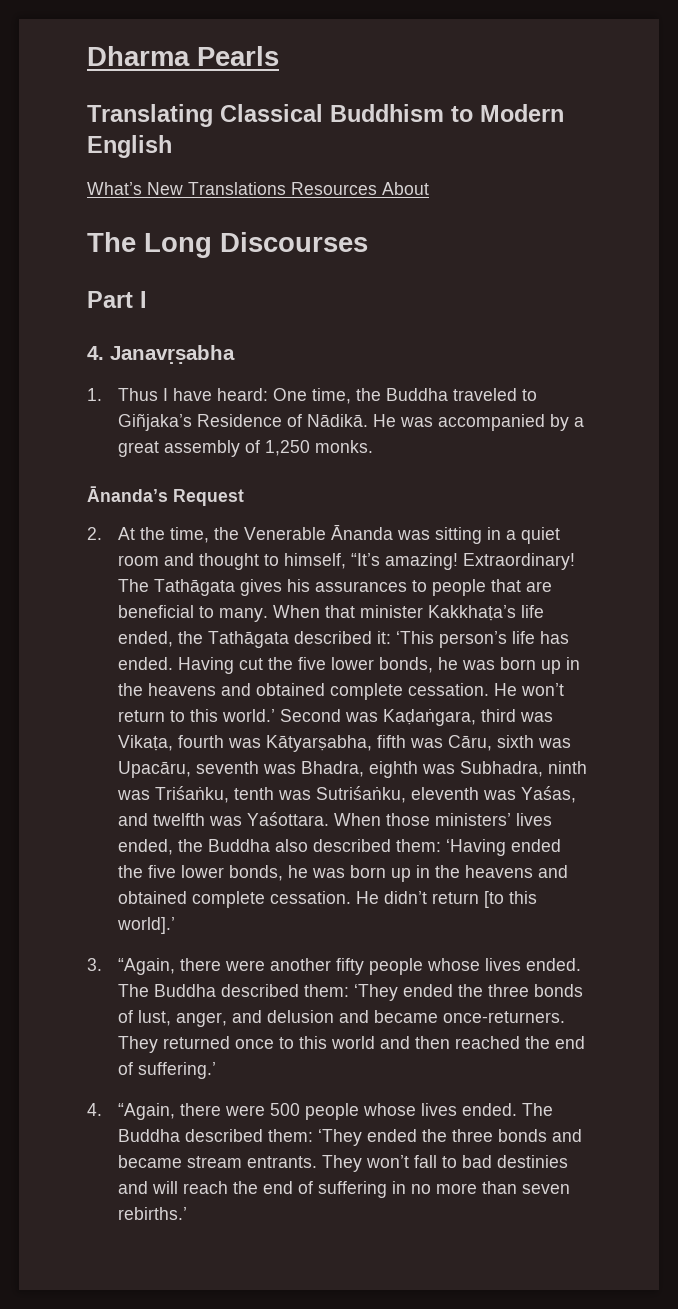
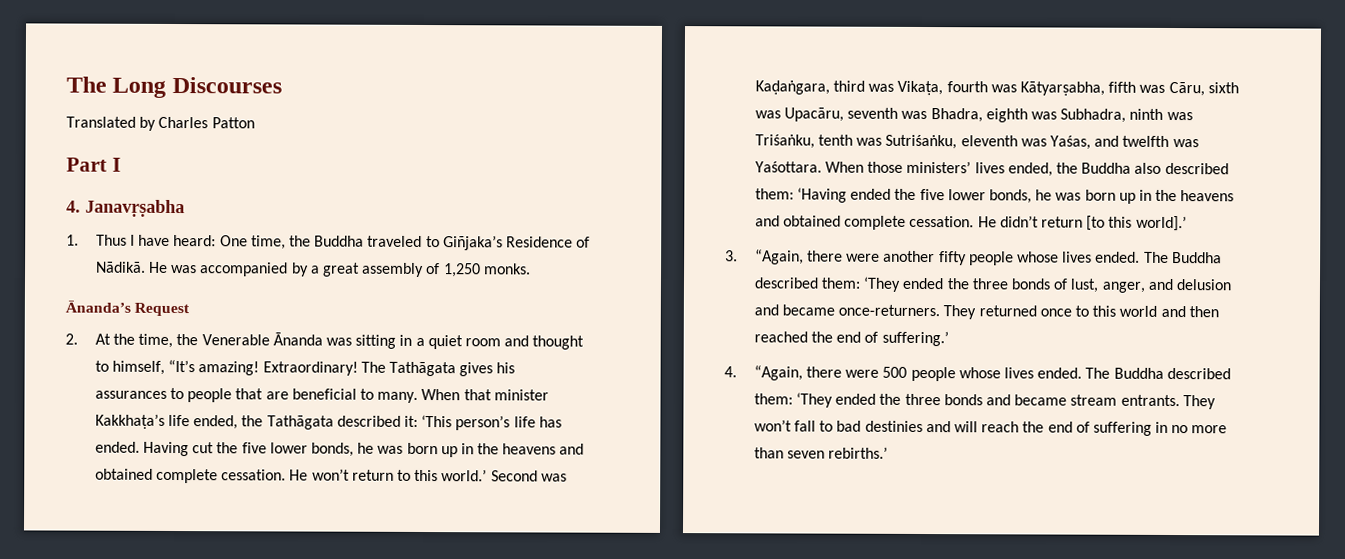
[87,46,279,66] [87,104,564,127] [87,135,172,158] [87,182,429,195] Dharma Pearls // Translating Classical Buddhism to Modern English // What’s New Translations Resources About // -> (66, 84) none
(368, 242) none -> [66,116,255,131] // Translated by Charles Patton

